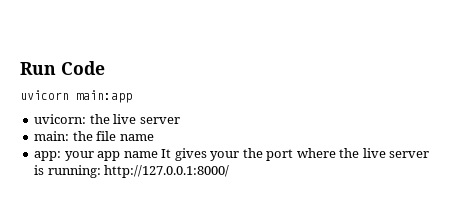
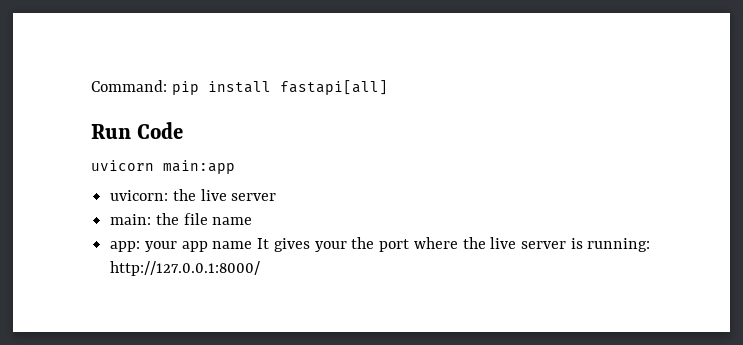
(20, 68) none -> [91,80,388,95] Command: pip install fastapi[all] //

